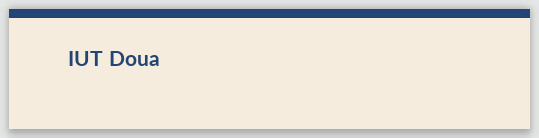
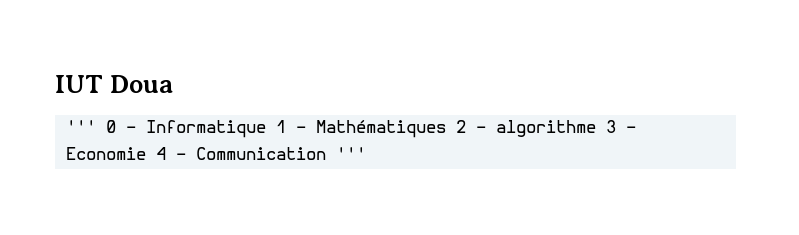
(160, 58) none -> [66,120,637,138] [66,147,367,160] // ''' 0 - Informatique 1 - Mathématiques 2 - algorithme 3 - Economie 4 - Communication '''

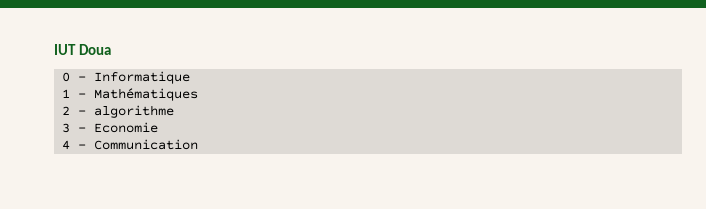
[66,120,97,133] ''' -> (111, 49) none
(267, 129) none -> (190, 77) //
(447, 129) none -> (198, 94) //
(597, 128) none -> (174, 111) //
(147, 153) none -> (158, 127) //
[336,147,367,160] ''' -> (198, 144) none

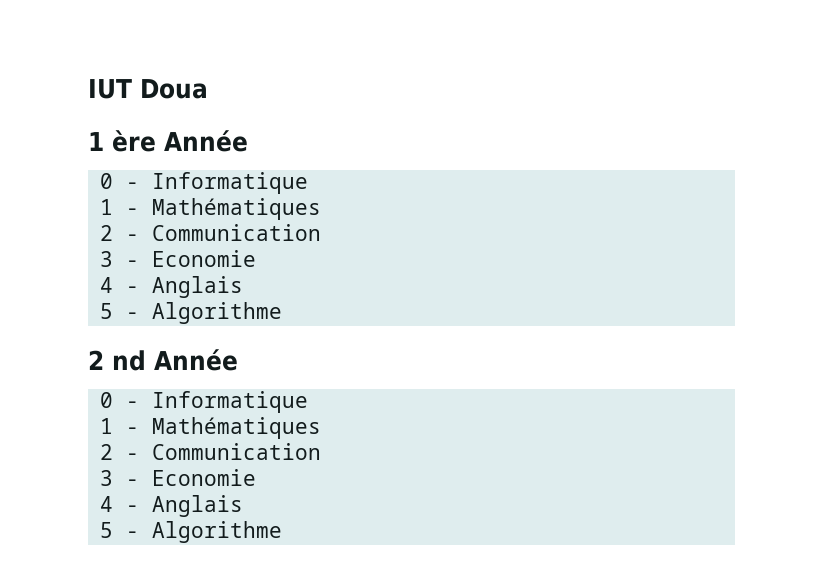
[61,71,190,84] [61,88,198,101] [61,105,174,118] [61,122,158,133] [61,139,198,150] // 0 - Informatique // 1 - Mathématiques // 2 - algorithme // 3 - Economie // 4 - Communication -> [88,130,248,152] [100,172,309,194] [100,198,322,220] [100,224,322,241] [100,250,257,267] [100,276,244,298] [100,302,283,324] [88,349,238,371] [100,391,309,413] [100,417,322,439] [100,443,322,460] [100,469,257,486] [100,495,244,517] [100,521,283,543] // 1 ère Année // 0 - Informatique // 1 - Mathématiques // 2 - Communication // 3 - Economie // 4 - Anglais // 5 - Algorithme // 2 nd Année // 0 - Informatique // 1 - Mathématiques // 2 - Communication // 3 - Economie // 4 - Anglais // 5 - Algorithme

